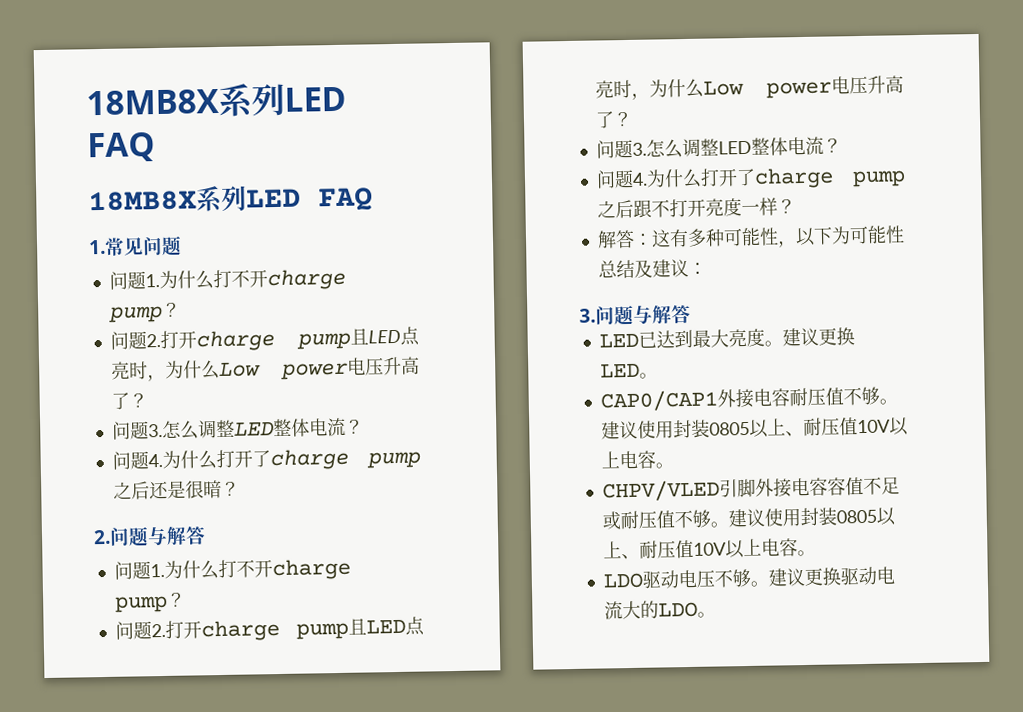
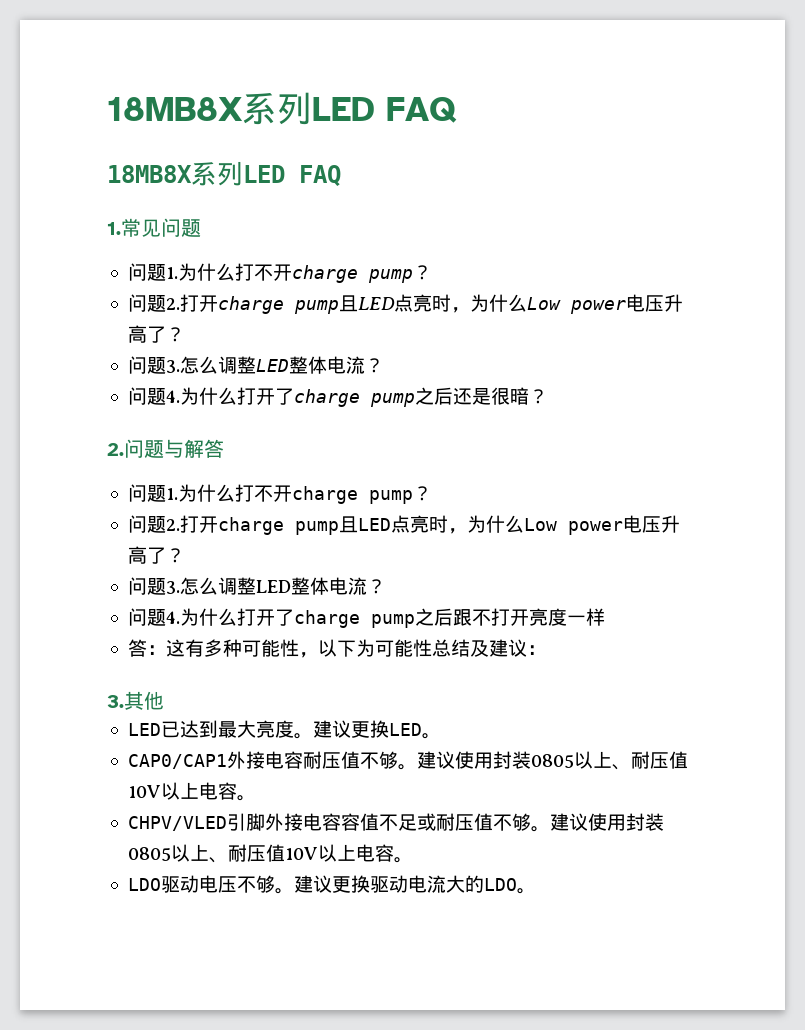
[776,199,796,214] [596,230,617,249] ？ // 解 -> (605, 617) //
[595,304,691,326] 问题与解答 -> [124,691,164,710] 其他

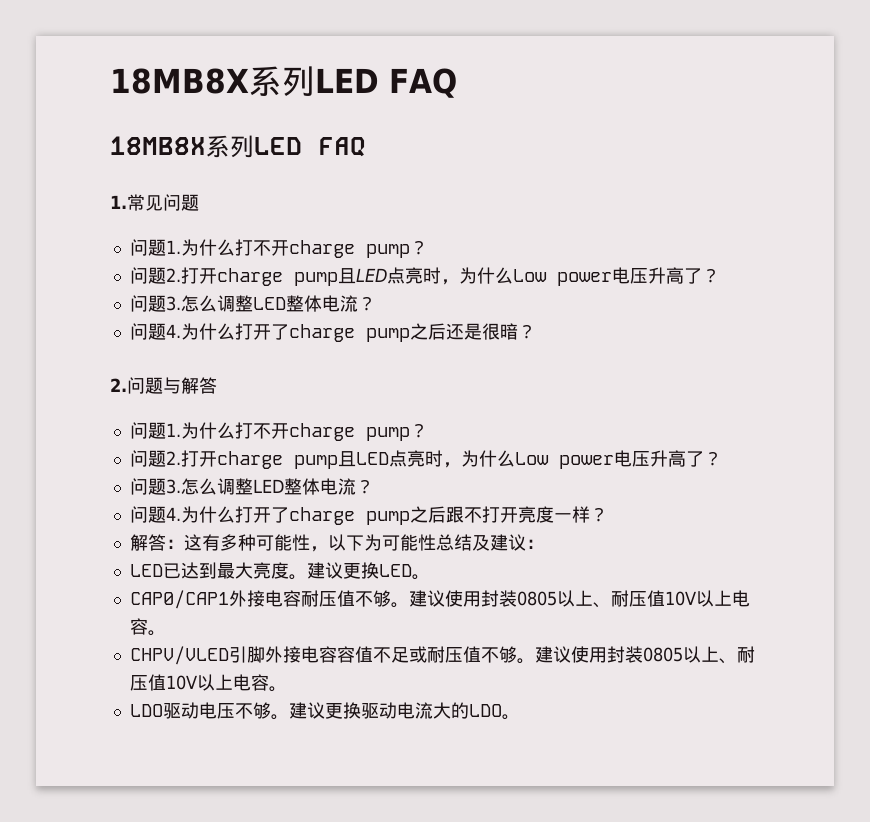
(605, 617) // -> [589,507,608,522] [129,534,148,551] ？ // 解
[107,691,164,710] // 3.其他 -> (544, 544) none

